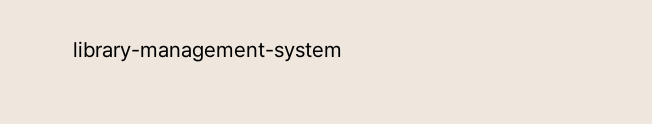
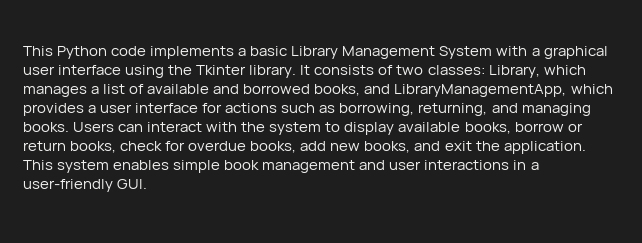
[73,41,342,62] library-management-system -> [23,46,608,59] [23,65,586,78] [23,84,613,97] [23,103,591,116] [23,122,583,135] [23,141,586,154] [23,160,539,173] [23,179,148,192] This Python code implements a basic Library Management System with a graphical user interface using the Tkinter library. It consists of two classes: Library, which manages a list of available and borrowed books, and LibraryManagementApp, which provides a user interface for actions such as borrowing, returning, and managing books. Users can interact with the system to display available books, borrow or return books, check for overdue books, add new books, and exit the application. This system enables simple book management and user interactions in a user-friendly GUI.

